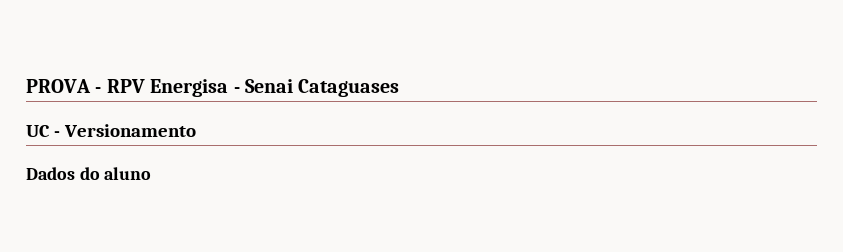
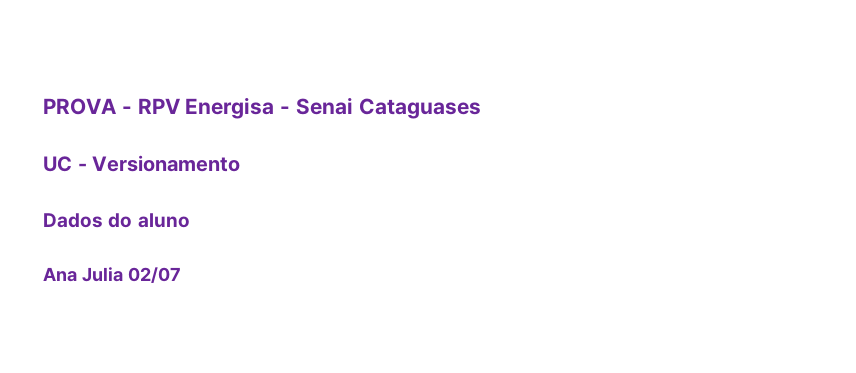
(152, 173) none -> [43,267,181,283] // Ana Julia 02/07

